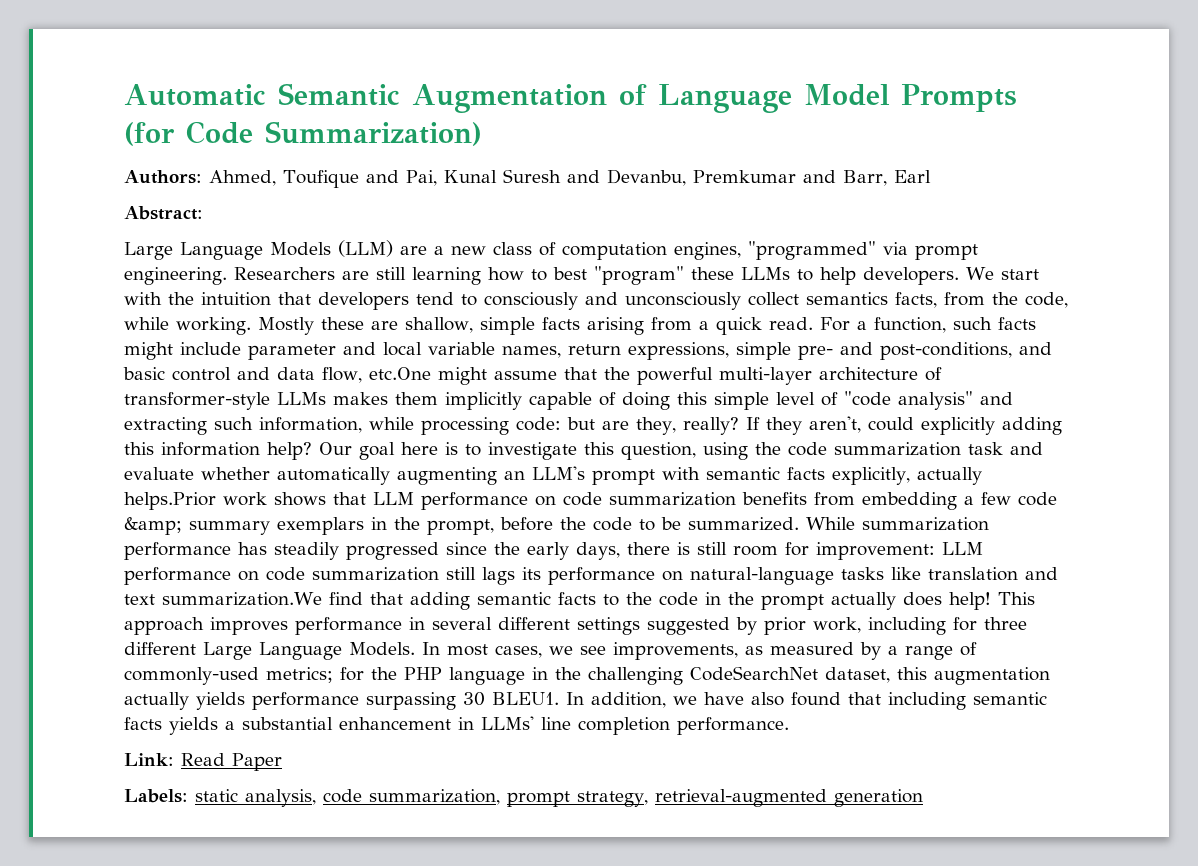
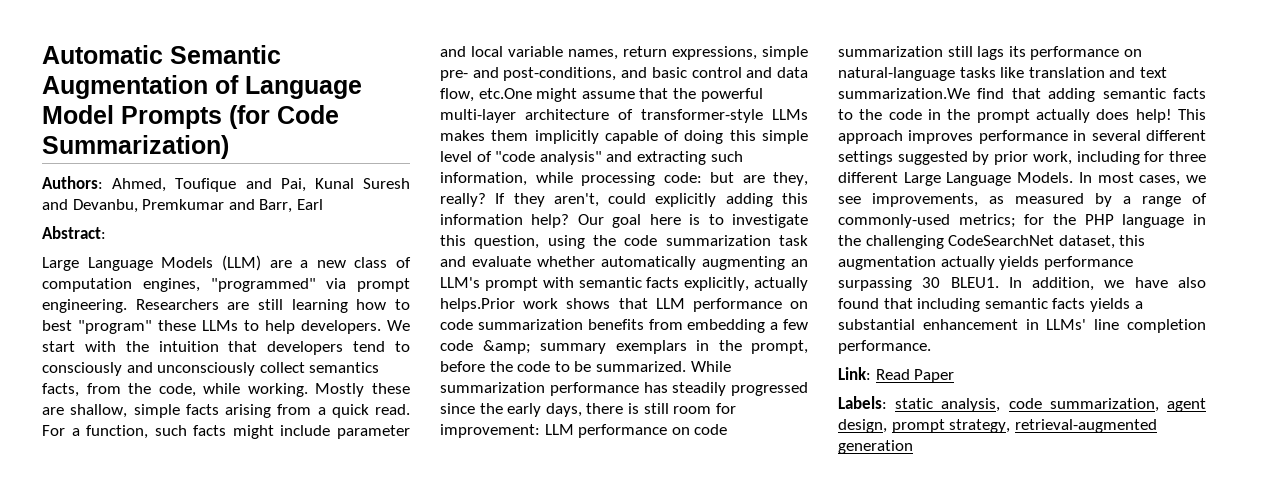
(500, 797) none -> [1167,398,1206,412] [838,419,887,433] agent design,

